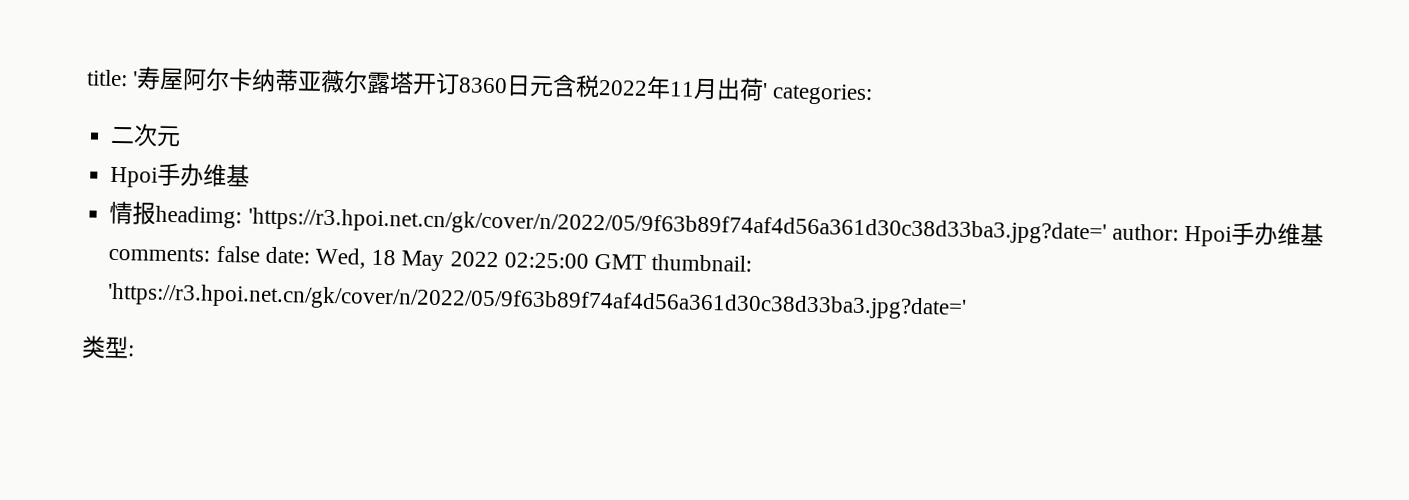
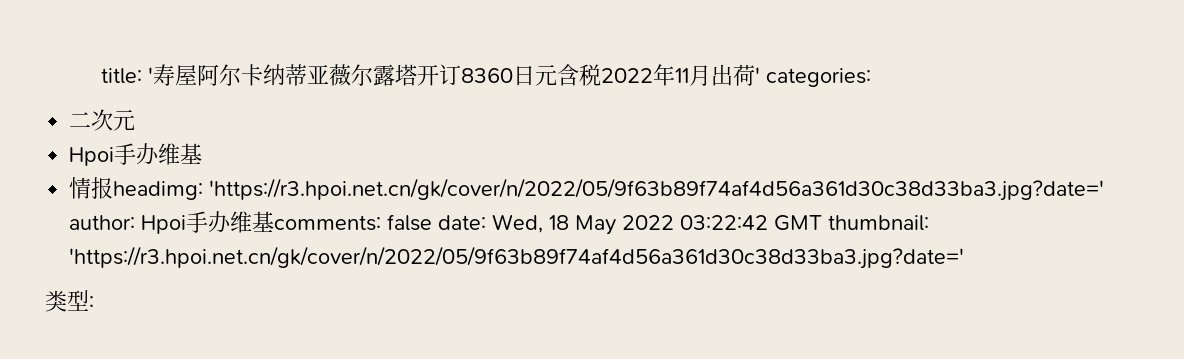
[503,252,589,269] 02:25:00 -> [680,215,769,230] 03:22:42

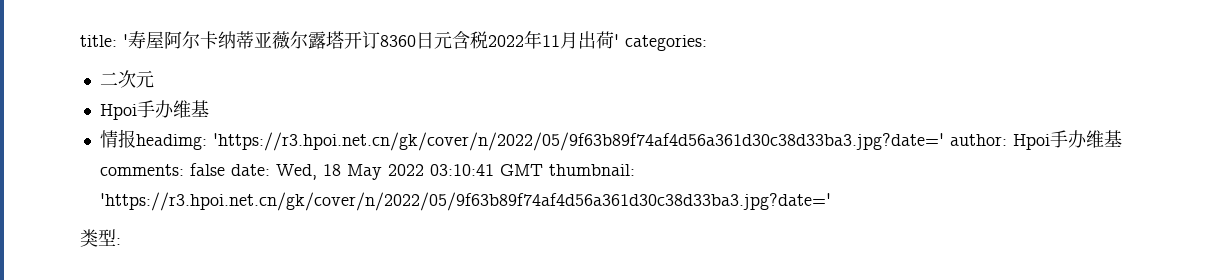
[680,215,769,230] 03:22:42 -> [429,164,494,176] 03:10:41

